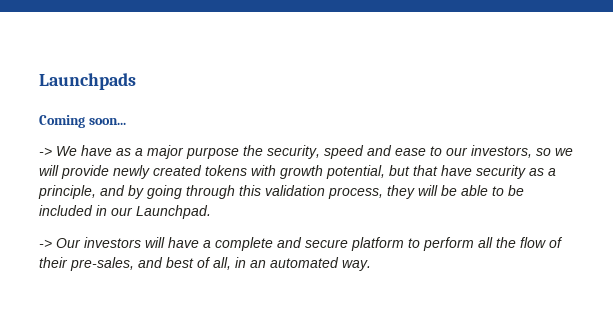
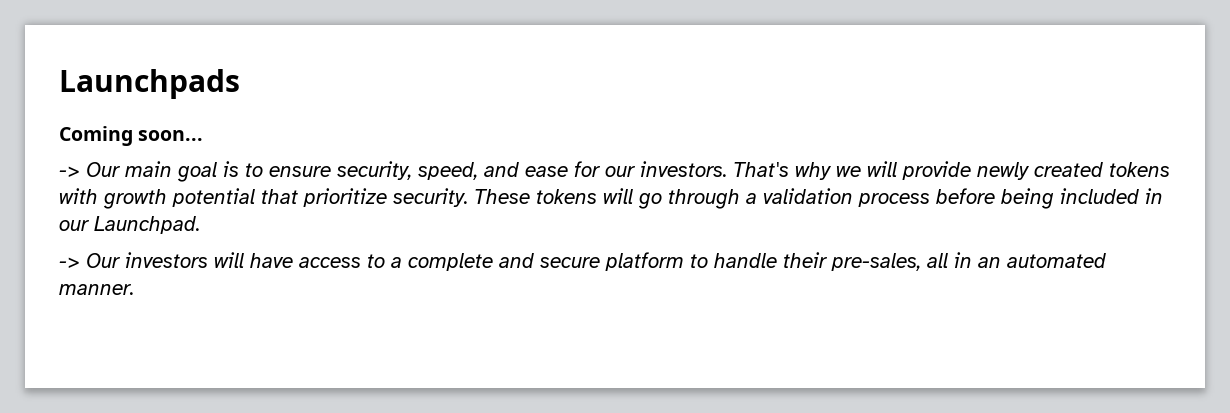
[56,145,551,159] We have as a major purpose the security, speed and ease to our investors, so -> [86,161,832,182] Our main goal is to ensure security, speed, and ease for our investors. That's why
[326,165,556,179] [38,185,524,199] potential, but that have security as a principle, and by going through this validation process, they will be able to be -> [172,188,1054,209] potential that prioritize security. These tokens will go through a validation process before being
(199, 242) none -> [299,254,385,268] access to
[423,237,563,251] [39,257,231,271] perform all the flow of their pre-sales, and best of all, -> [714,252,948,271] handle their pre-sales, all
[342,260,371,271] way. -> [59,284,134,295] manner.

